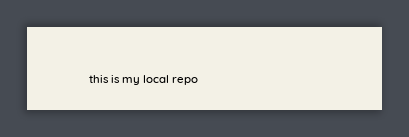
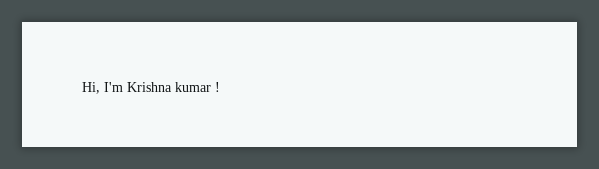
[89,75,199,85] this is my local repo -> [82,82,220,94] Hi, I'm Krishna kumar !

